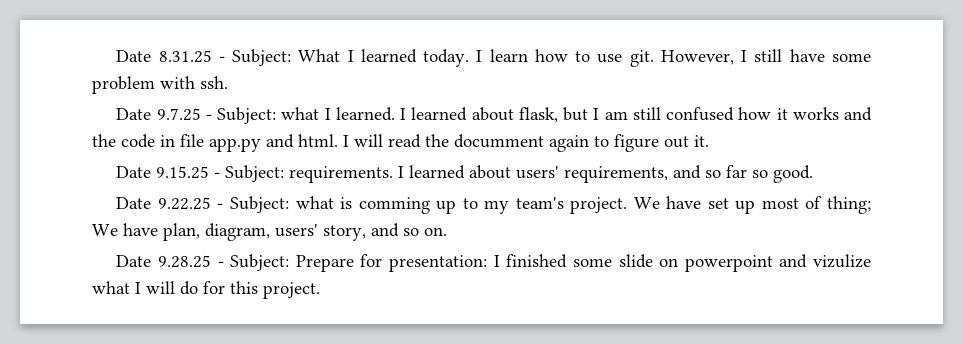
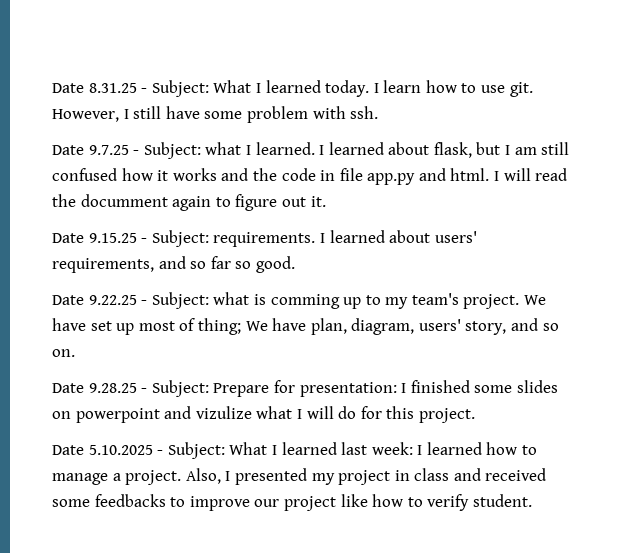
[618,254,653,268] slide -> [516,380,558,393] slides
(320, 290) none -> [52,442,538,459] [52,468,547,485] [52,494,532,511] // Date 5.10.2025 - Subject: What I learned last week: I learned how to manage a project. Also, I presented my project in class and received some feedbacks to improve our project like how to verify student.

